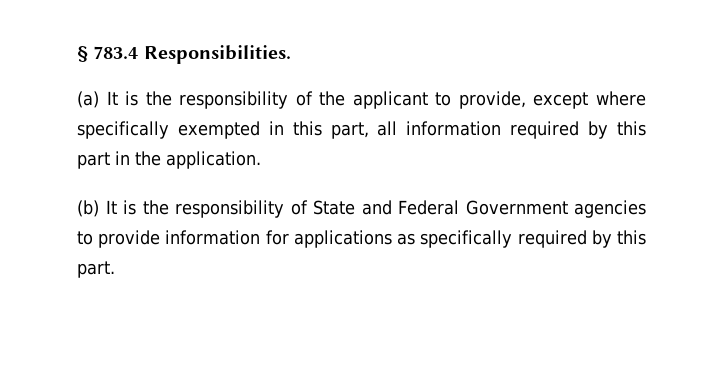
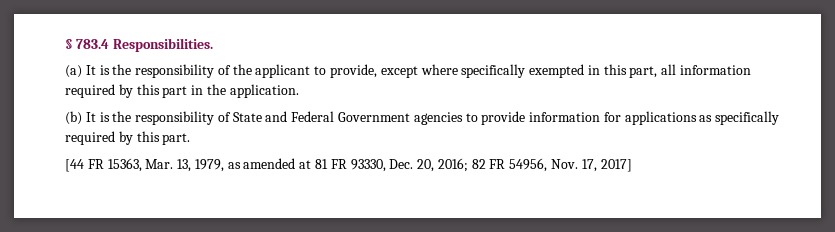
(115, 269) none -> [65,158,632,172] // [44 FR 15363, Mar. 13, 1979, as amended at 81 FR 93330, Dec. 20, 2016; 82 FR 54956, Nov. 17, 2017]

